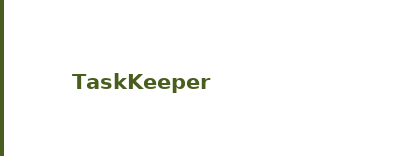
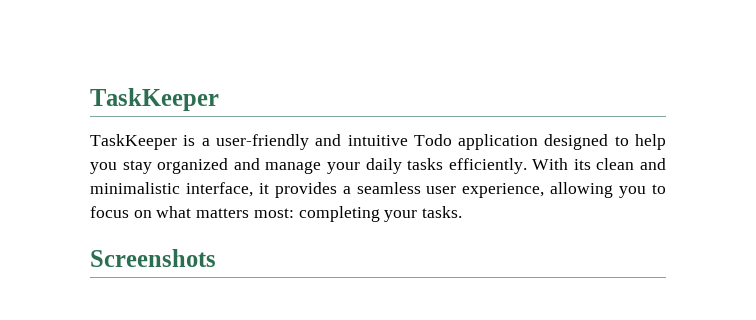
[72,73,211,93] TaskKeeper -> [90,88,219,111] [90,134,666,150] [90,158,666,174] [90,182,666,198] [90,206,463,222] [90,249,216,267] TaskKeeper // TaskKeeper is a user-friendly and intuitive Todo application designed to help you stay organized and manage your daily tasks efficiently. With its clean and minimalistic interface, it provides a seamless user experience, allowing you to focus on what matters most: completing your tasks. // Screenshots

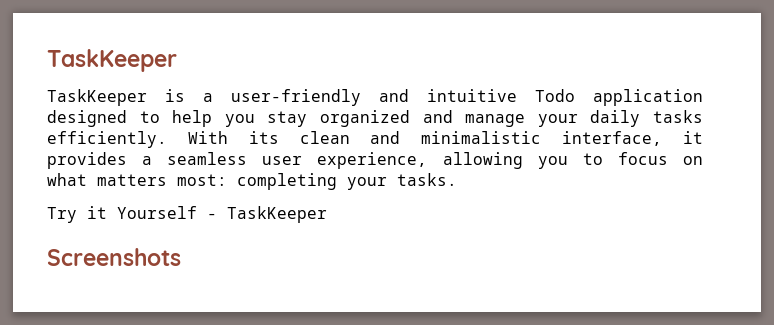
(463, 212) none -> [47,206,327,223] // Try it Yourself - TaskKeeper

